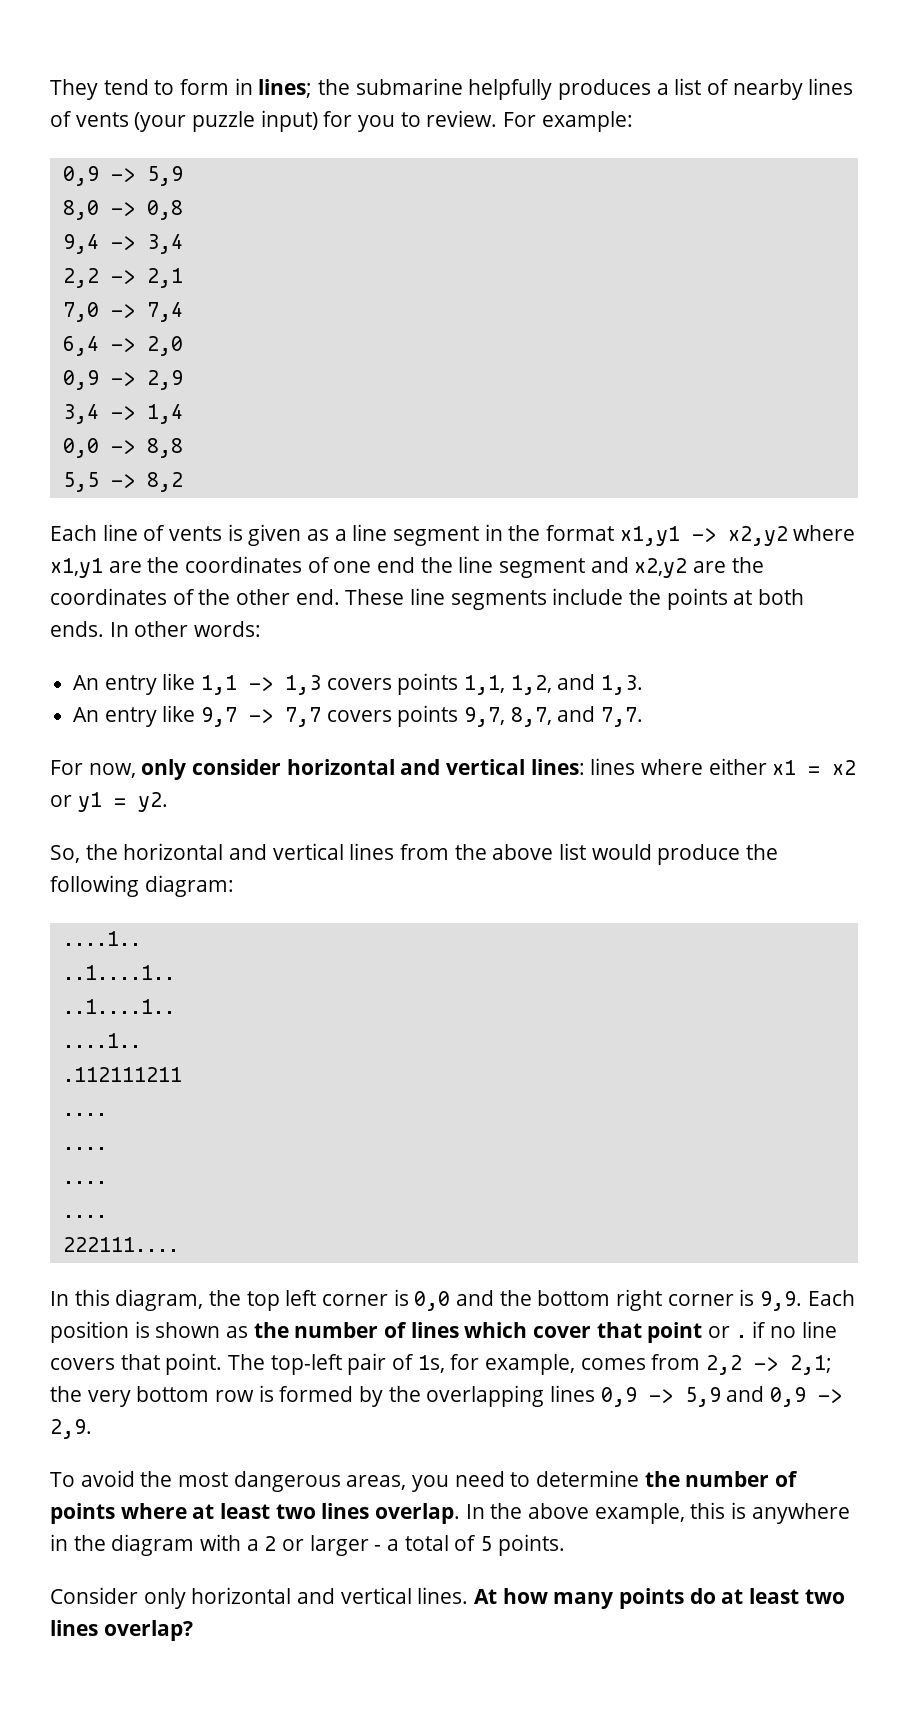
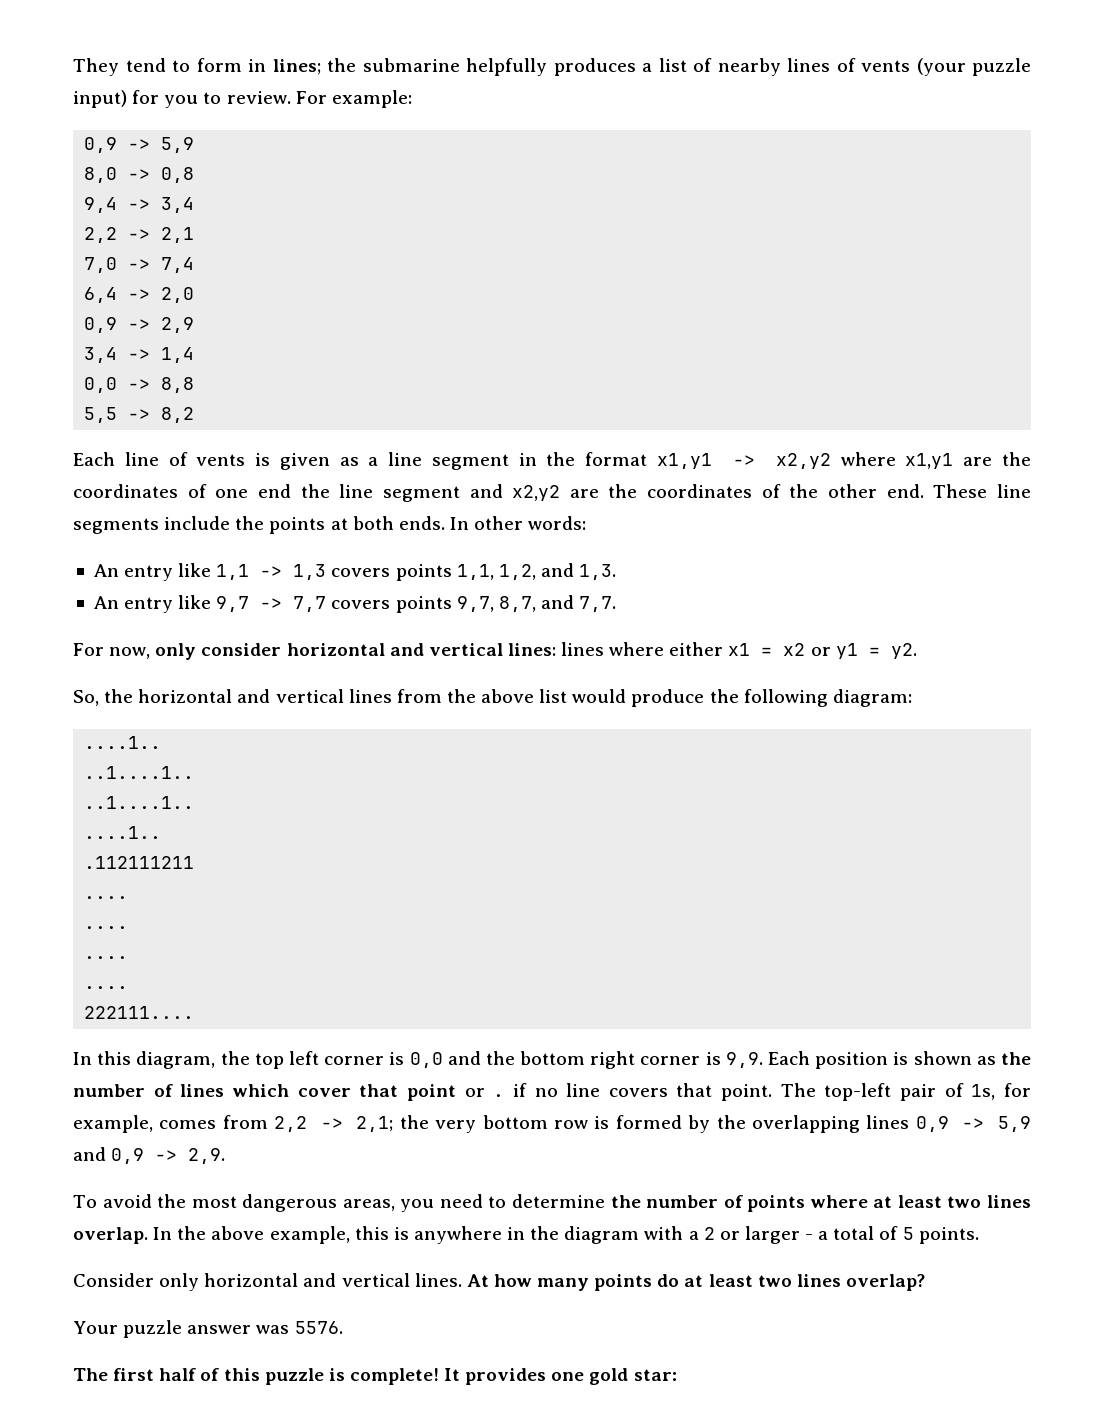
(193, 1630) none -> [73,1320,343,1338] [73,1368,677,1385] // Your puzzle answer was 5576. // The first half of this puzzle is complete! It provides one gold star:

